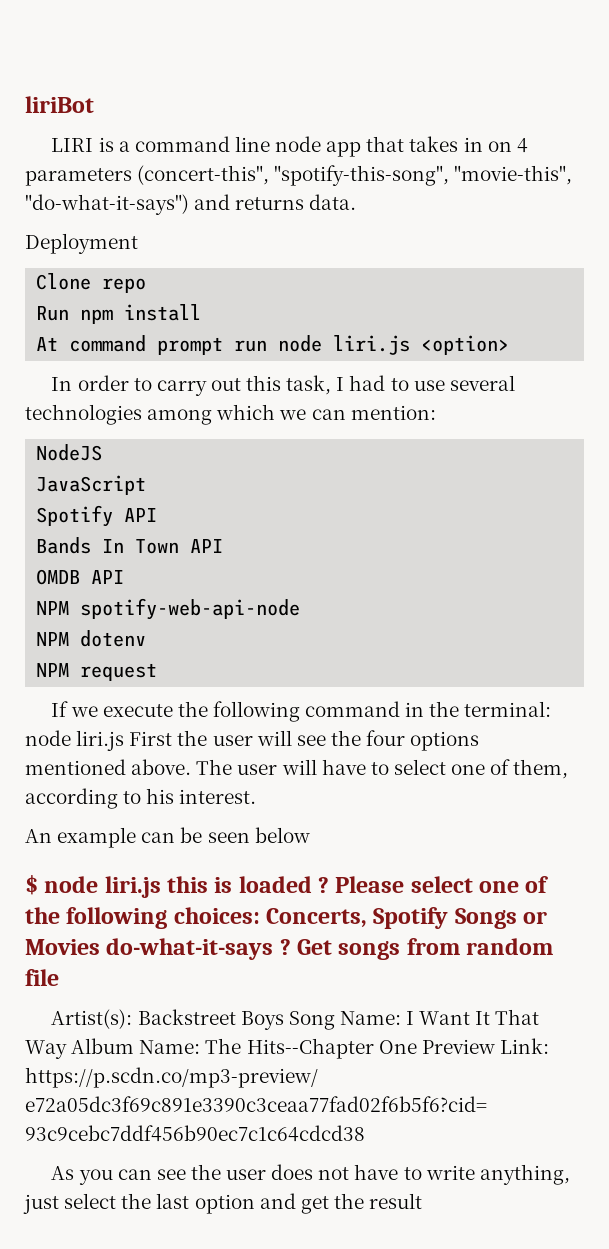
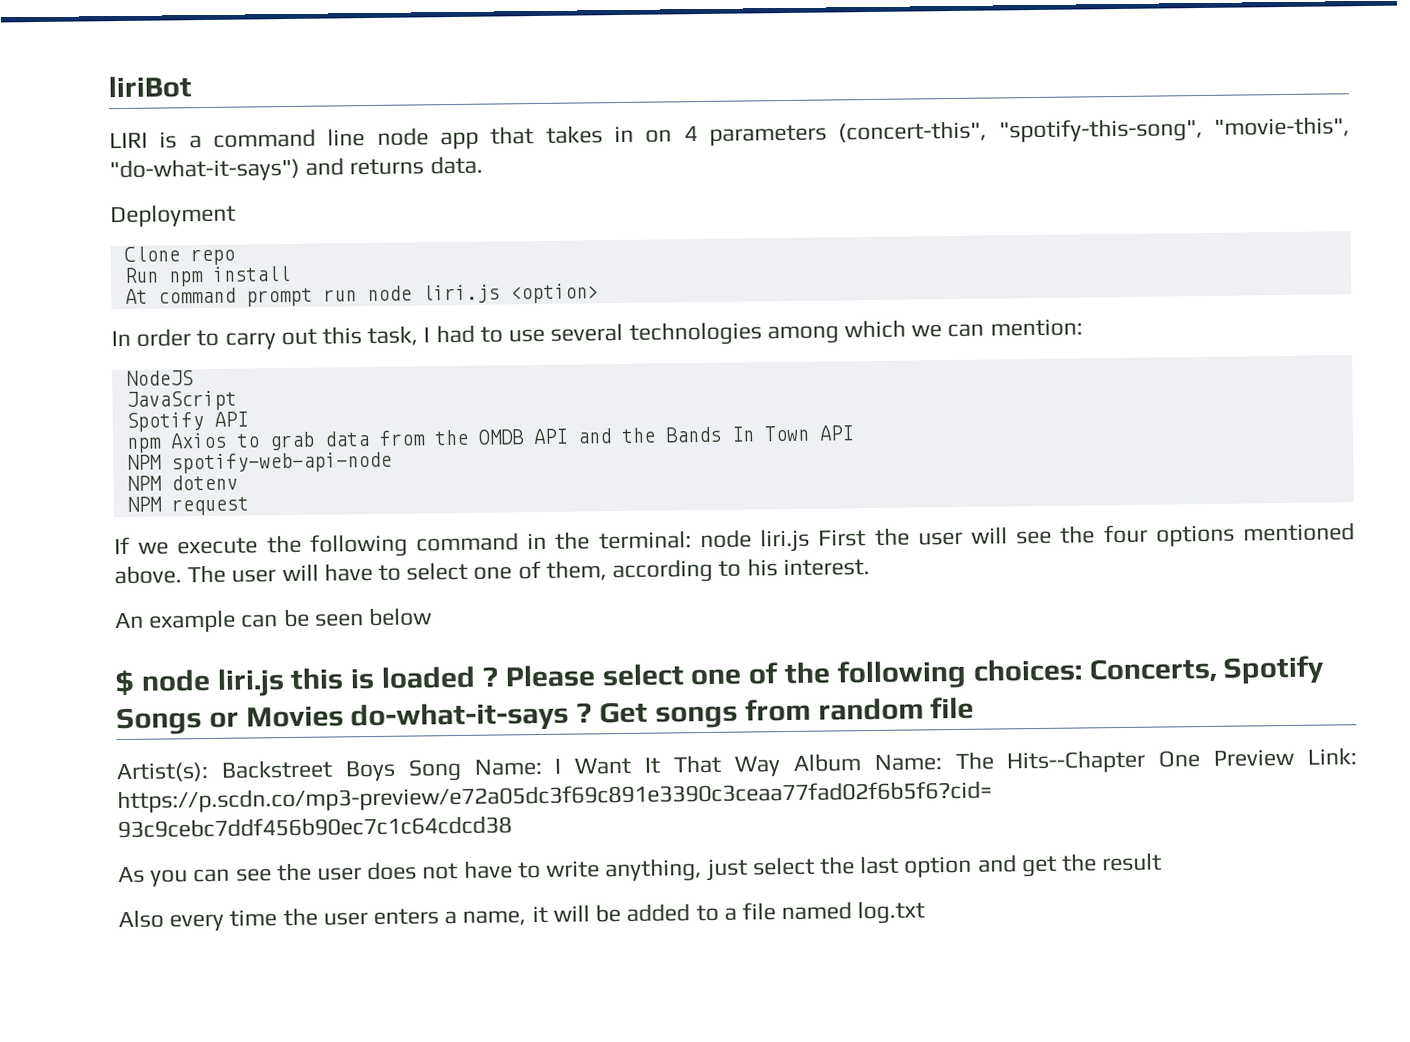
(158, 515) none -> [125,427,656,453] npm Axios to grab data from the OMDB API and the
[36,569,125,585] // OMDB API -> (854, 433) none
(423, 1201) none -> [118,900,926,932] // Also every time the user enters a name, it will be added to a file named log.txt

